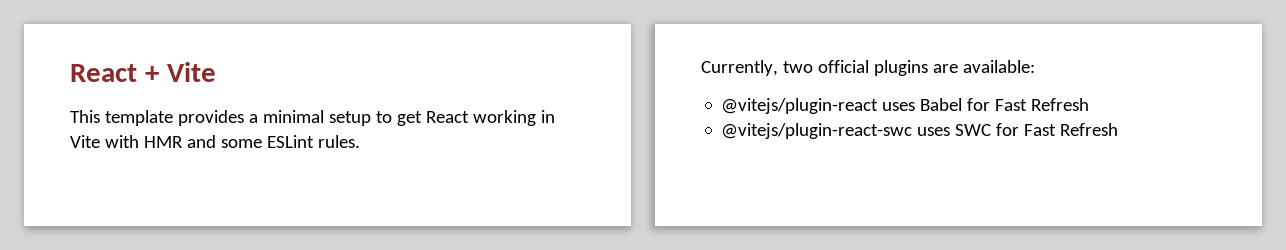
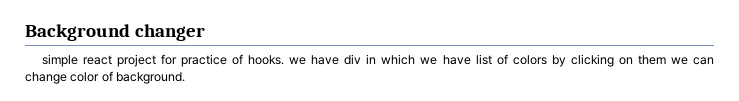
[70,62,216,82] [70,110,555,126] [70,135,360,148] [701,60,1035,76] [721,98,1090,114] [721,123,1119,139] React + Vite // This template provides a minimal setup to get React working in Vite with HMR and some ESLint rules. // Currently, two official plugins are available: // @vitejs/plugin-react uses Babel for Fast Refresh // @vitejs/plugin-react-swc uses SWC for Fast Refresh -> [25,24,205,41] [41,54,715,67] [25,71,186,84] Background changer // simple react project for practice of hooks. we have div in which we have list of colors by clicking on them we can change color of background.

